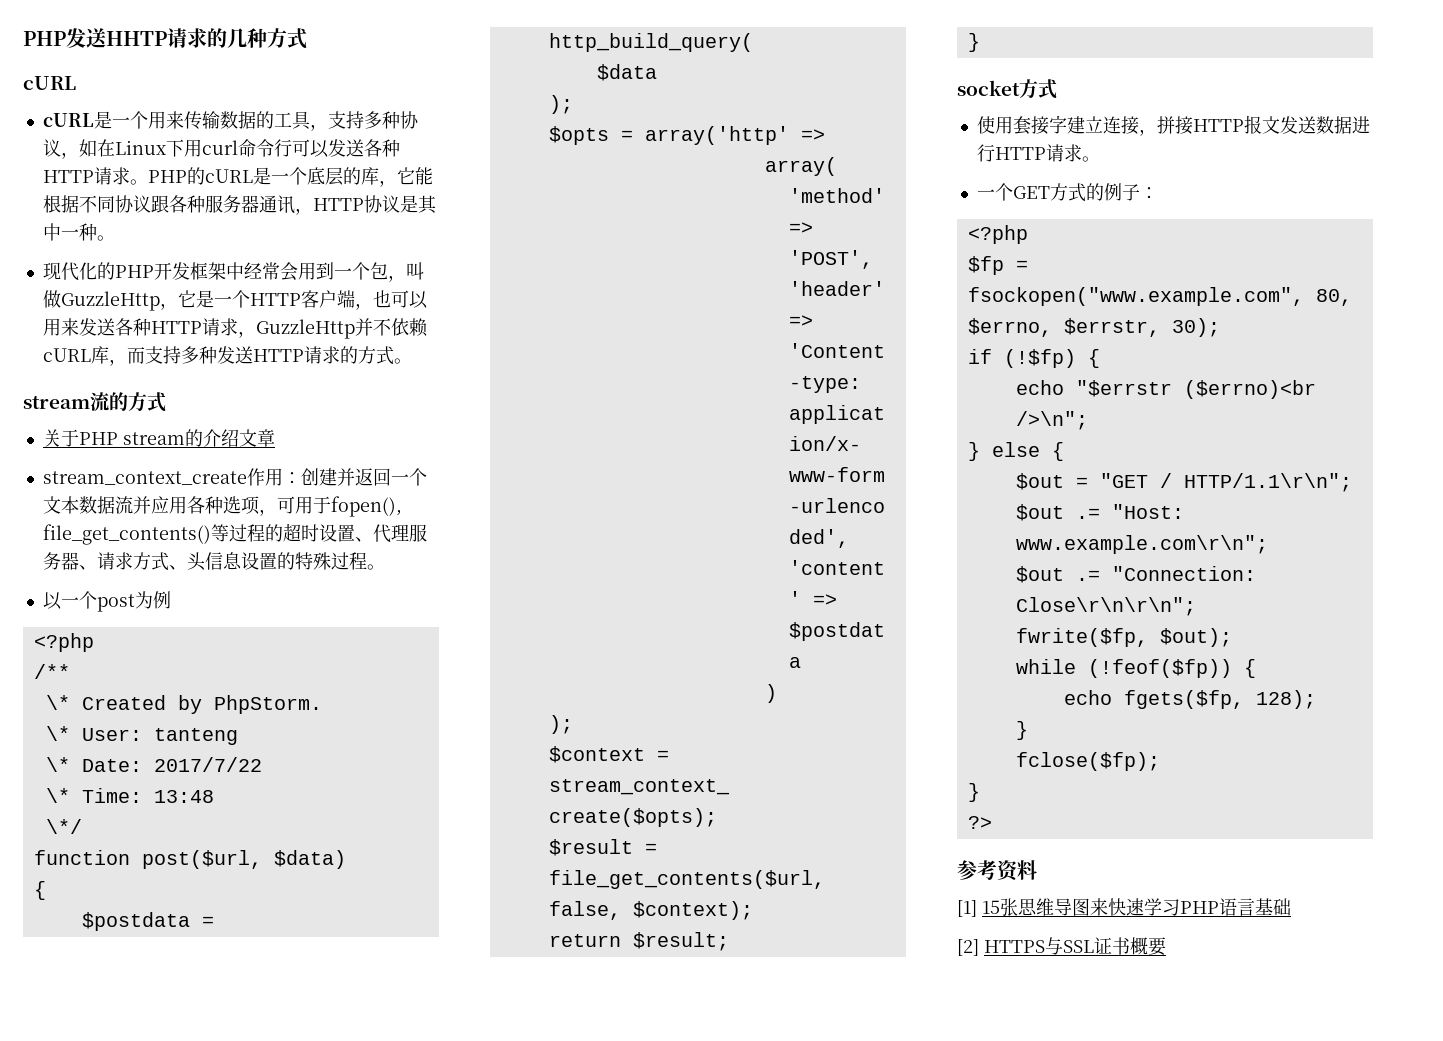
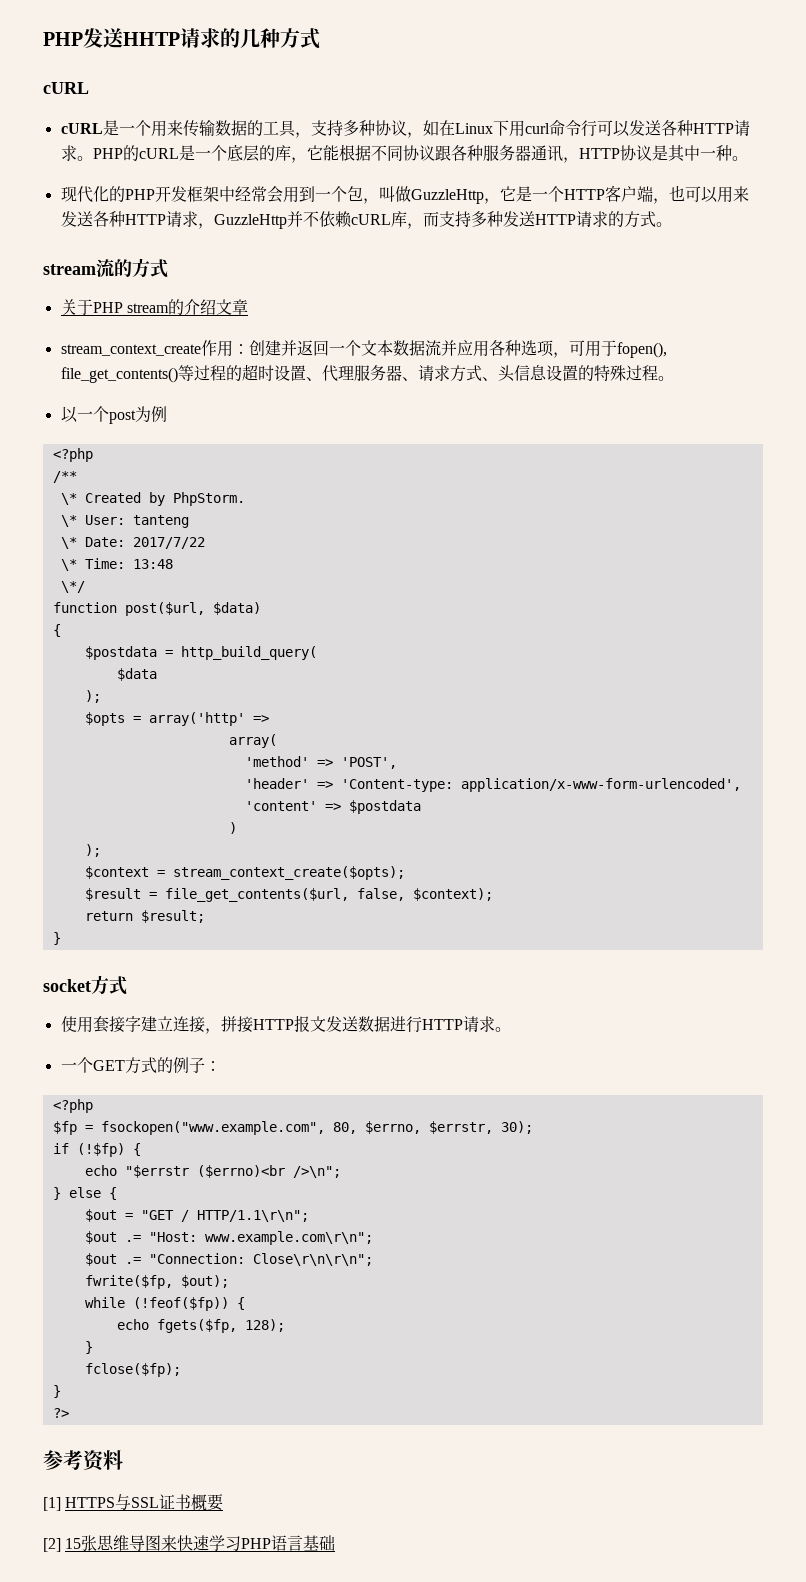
(977, 908) none -> [65,1494,224,1511] [43,1538,61,1552] HTTPS与SSL证书概要 // [2]
[957,937,1166,956] // [2] HTTPS与SSL证书概要 -> (336, 1543) none

